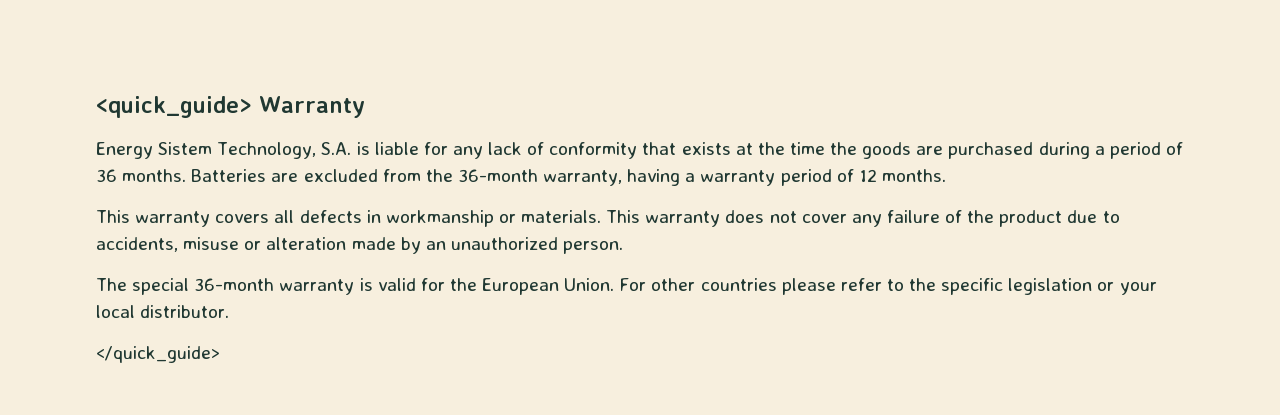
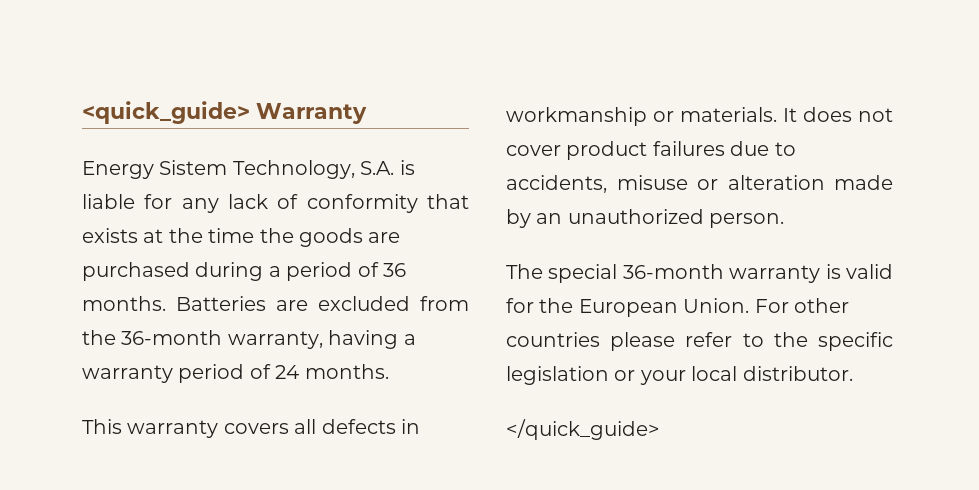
[858,169,877,182] 12 -> [275,365,300,379] 24
[606,210,721,227] This warranty -> [783,108,797,122] It
[851,210,1063,227] any failure of the product -> [566,141,725,160] product failures

